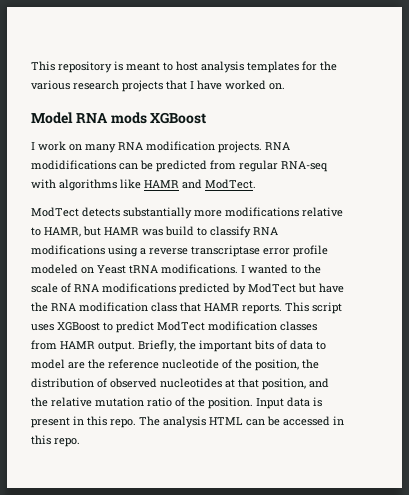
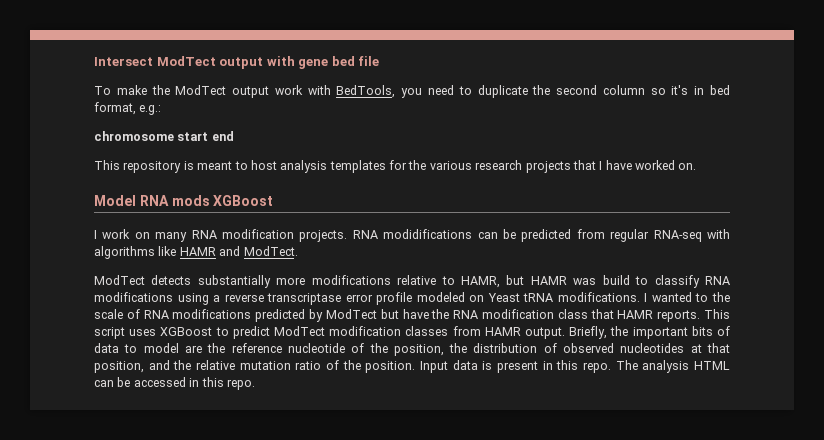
(31, 66) none -> [94,56,380,69] [94,85,731,98] [94,102,162,115] [94,131,234,141] Intersect ModTect output with gene bed file // To make the ModTect output work with BedTools, you need to duplicate the second column so it's in bed format, e.g.: // chromosome start end //

